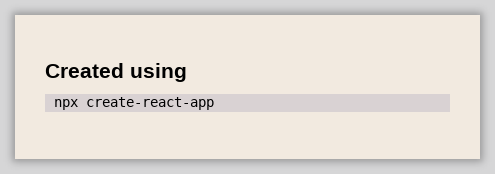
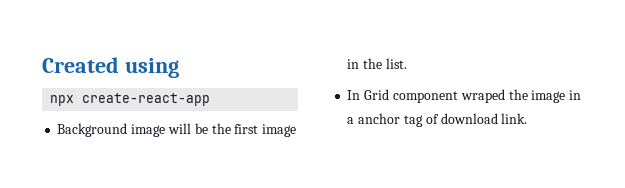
(214, 103) none -> [57,123,297,137] [347,58,407,69] [347,89,582,103] [347,113,528,127] // Background image will be the first image in the list. // In Grid component wraped the image in a anchor tag of download link.

